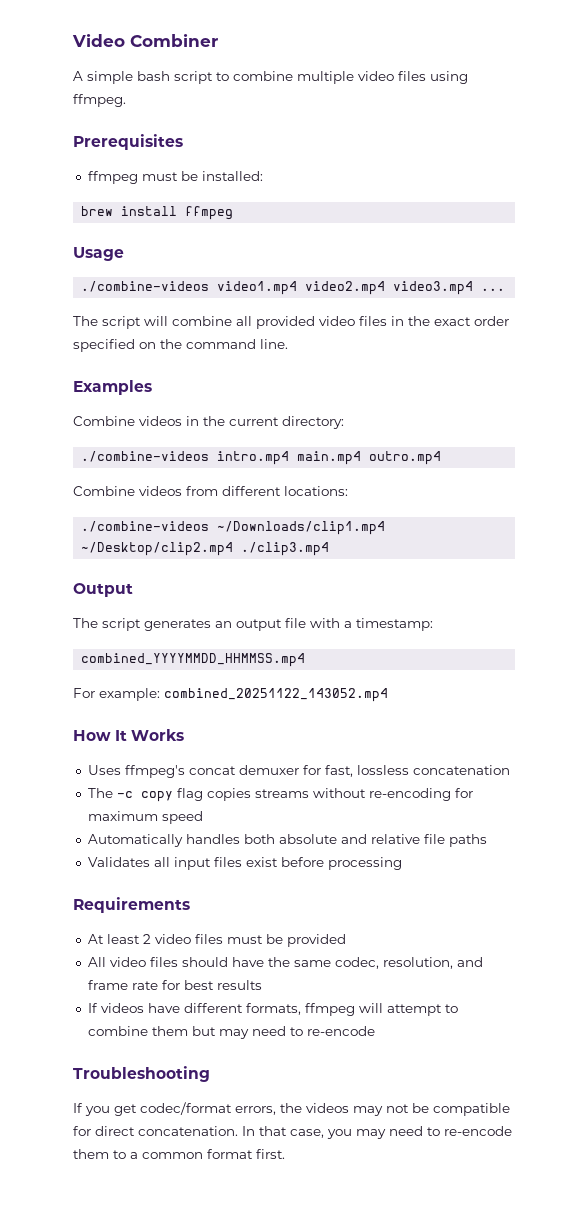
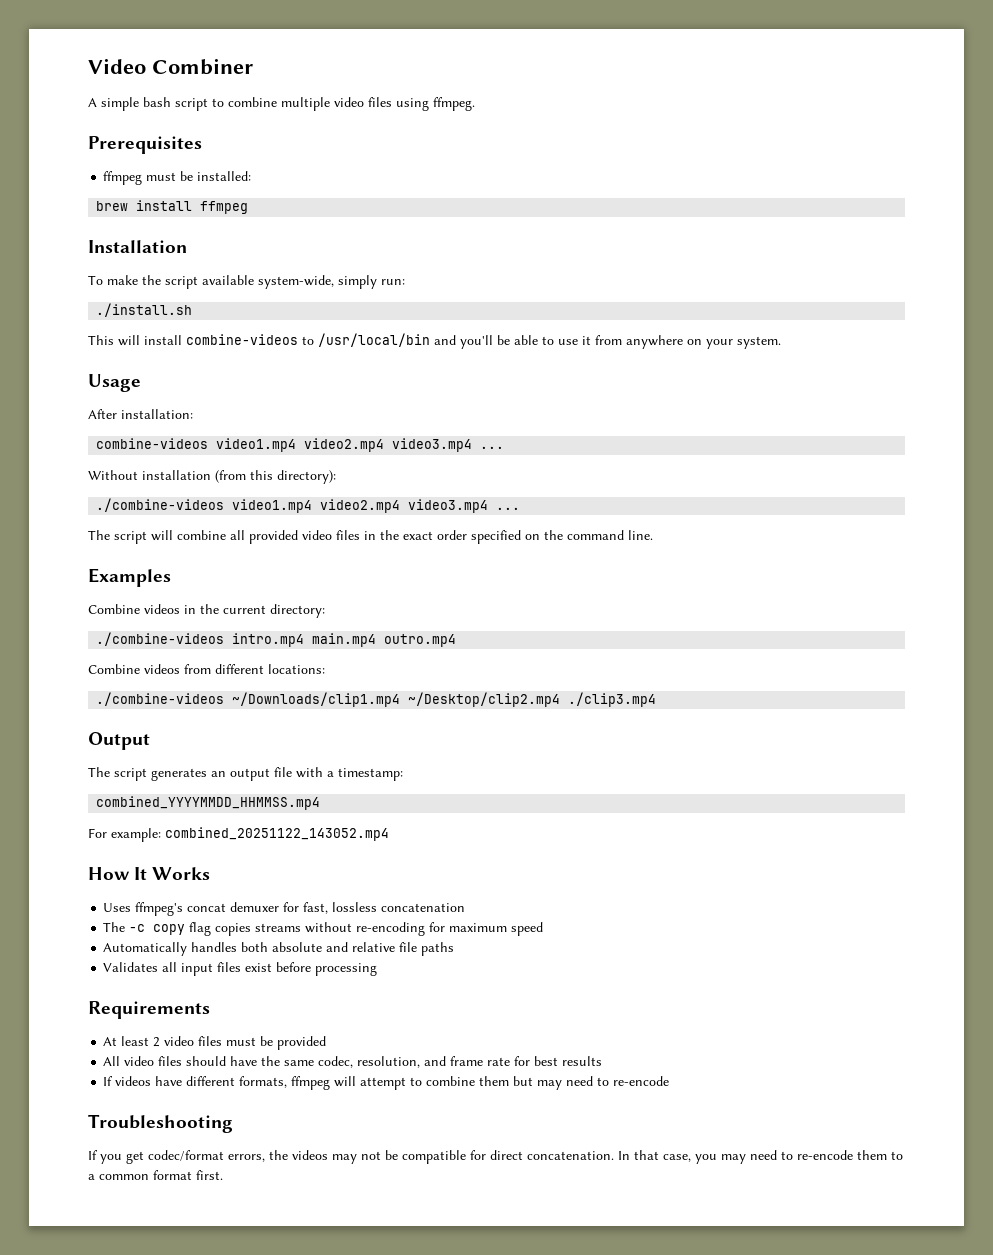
[73,247,124,261] Usage -> [88,240,187,253] [88,275,405,289] [96,303,193,317] [88,333,781,349] [88,374,141,392] [88,409,193,419] [96,438,505,452] [88,470,336,484] Installation // To make the script available system-wide, simply run: // ./install.sh // This will install combine-videos to /usr/local/bin and you'll be able to use it from anywhere on your system. // Usage // After installation: // combine-videos video1.mp4 video2.mp4 video3.mp4 ... // Without installation (from this directory):

